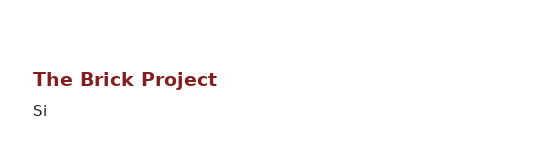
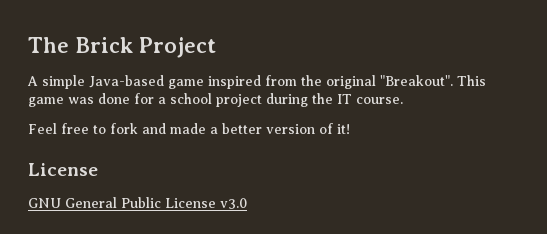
[33,105,47,116] Si -> [27,75,486,89] [28,93,403,107] [28,123,350,134] [28,163,98,176] [28,197,247,209] A simple Java-based game inspired from the original "Breakout". This game was done for a school project during the IT course. // Feel free to fork and made a better version of it! // License // GNU General Public License v3.0

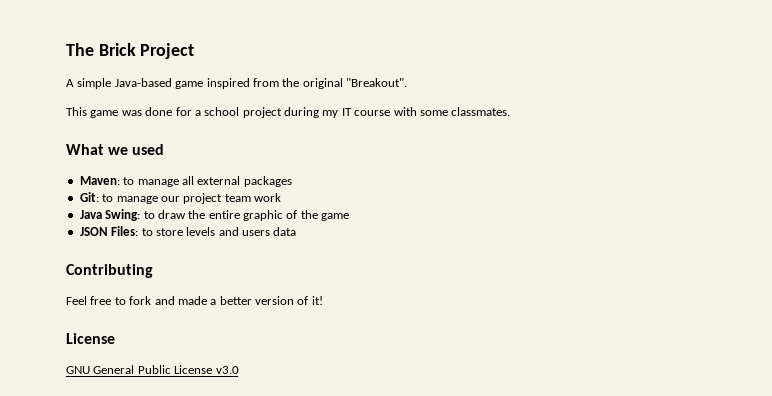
(453, 80) none -> (407, 82) //
[312,93,403,104] the IT course. -> [322,107,511,118] [66,144,165,155] [79,176,292,187] [79,192,281,204] [79,209,350,221] [79,226,297,236] [66,264,153,278] my IT course with some classmates. // What we used // Maven: to manage all external packages // Git: to manage our project team work // Java Swing: to draw the entire graphic of the game // JSON Files: to store levels and users data // Contributing

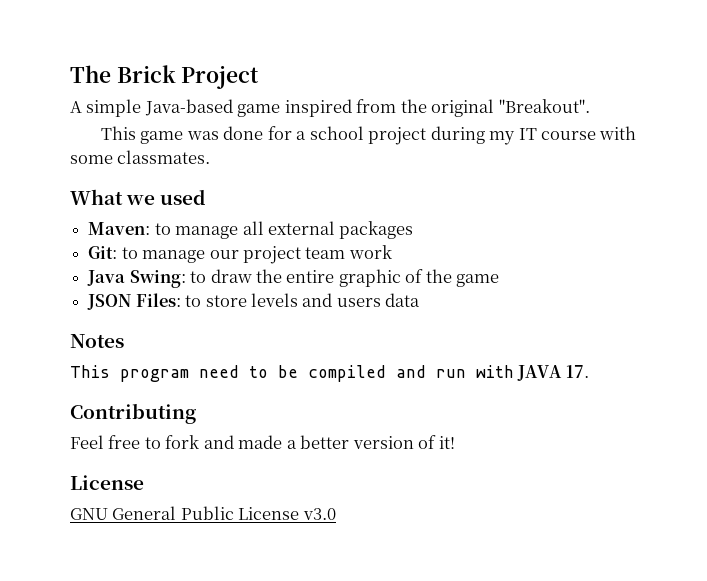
(297, 231) none -> [70,334,124,348] [70,365,589,382] // Notes // This program need to be compiled and run with JAVA 17.

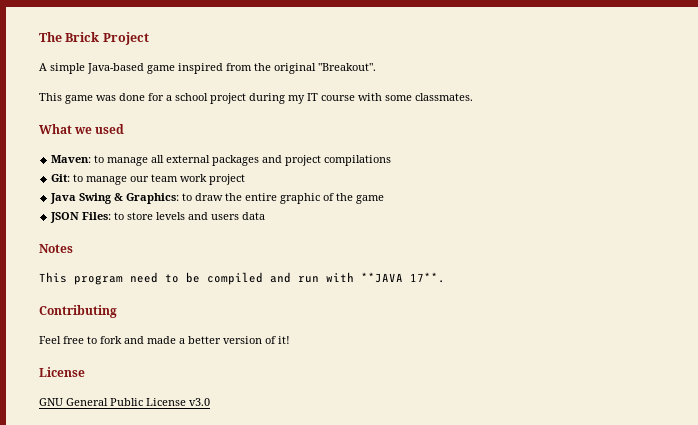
(414, 230) none -> [262,155,392,166] and project compilations
[242,246,301,264] project -> (150, 179) none
(392, 252) none -> [209,174,246,185] project
[129,270,186,288] Swing: -> [79,193,180,204] Swing & Graphics:
[517,365,589,381] JAVA 17. -> [361,272,445,283] **JAVA 17**.

